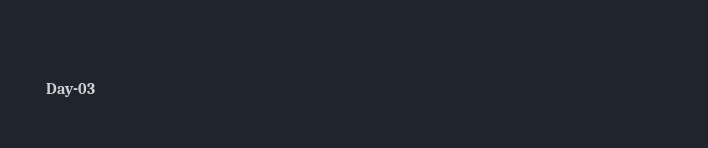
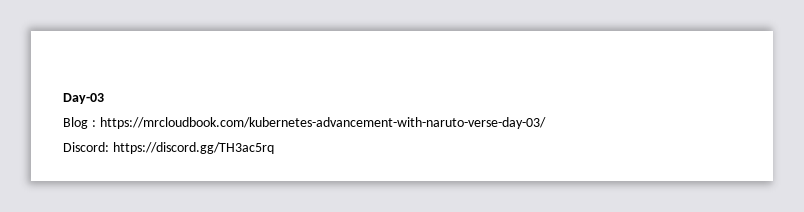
(95, 90) none -> [63,117,546,129] [63,142,274,154] // Blog : https://mrcloudbook.com/kubernetes-advancement-with-naruto-verse-day-03/ // Discord: https://discord.gg/TH3ac5rq

